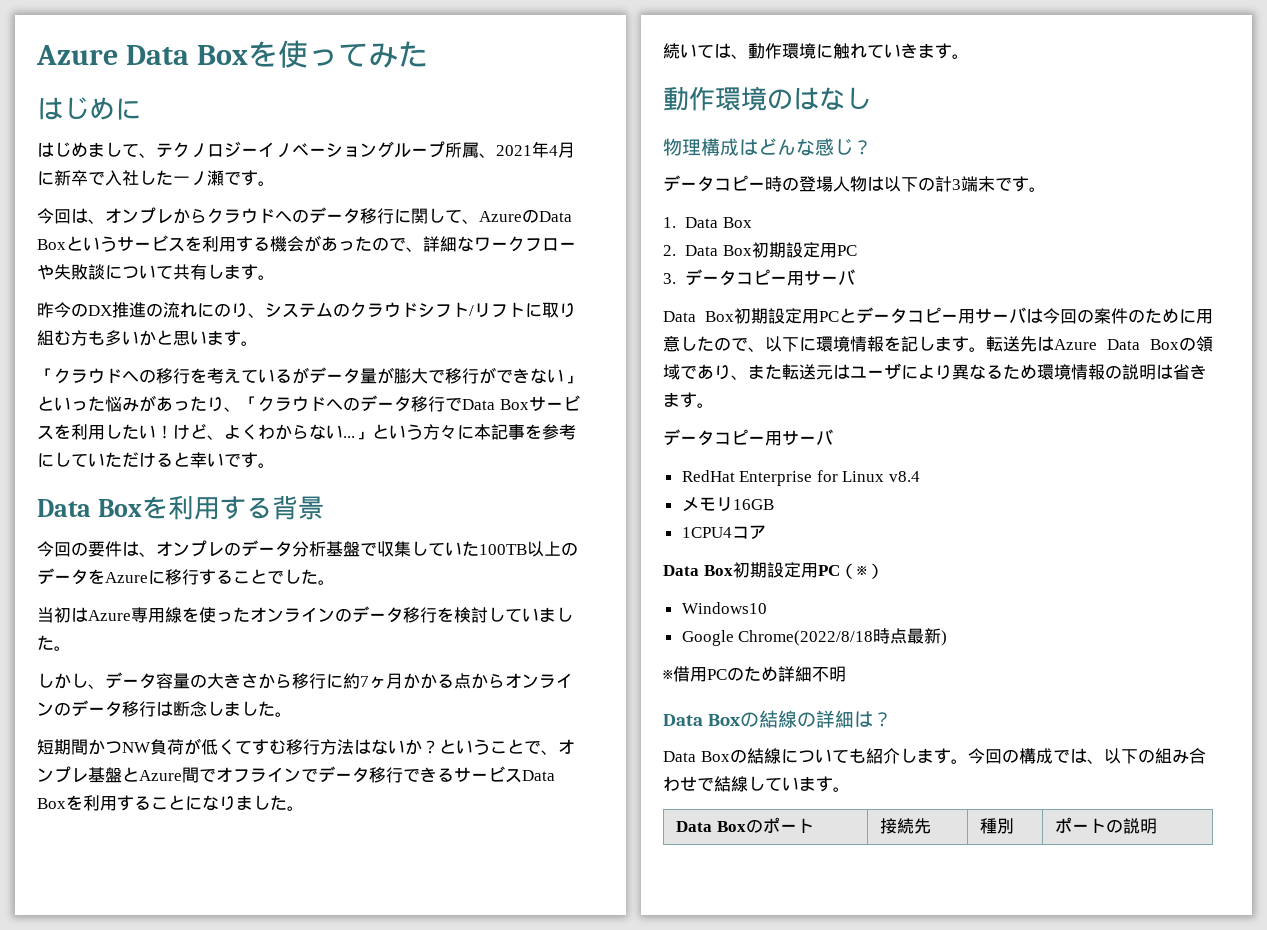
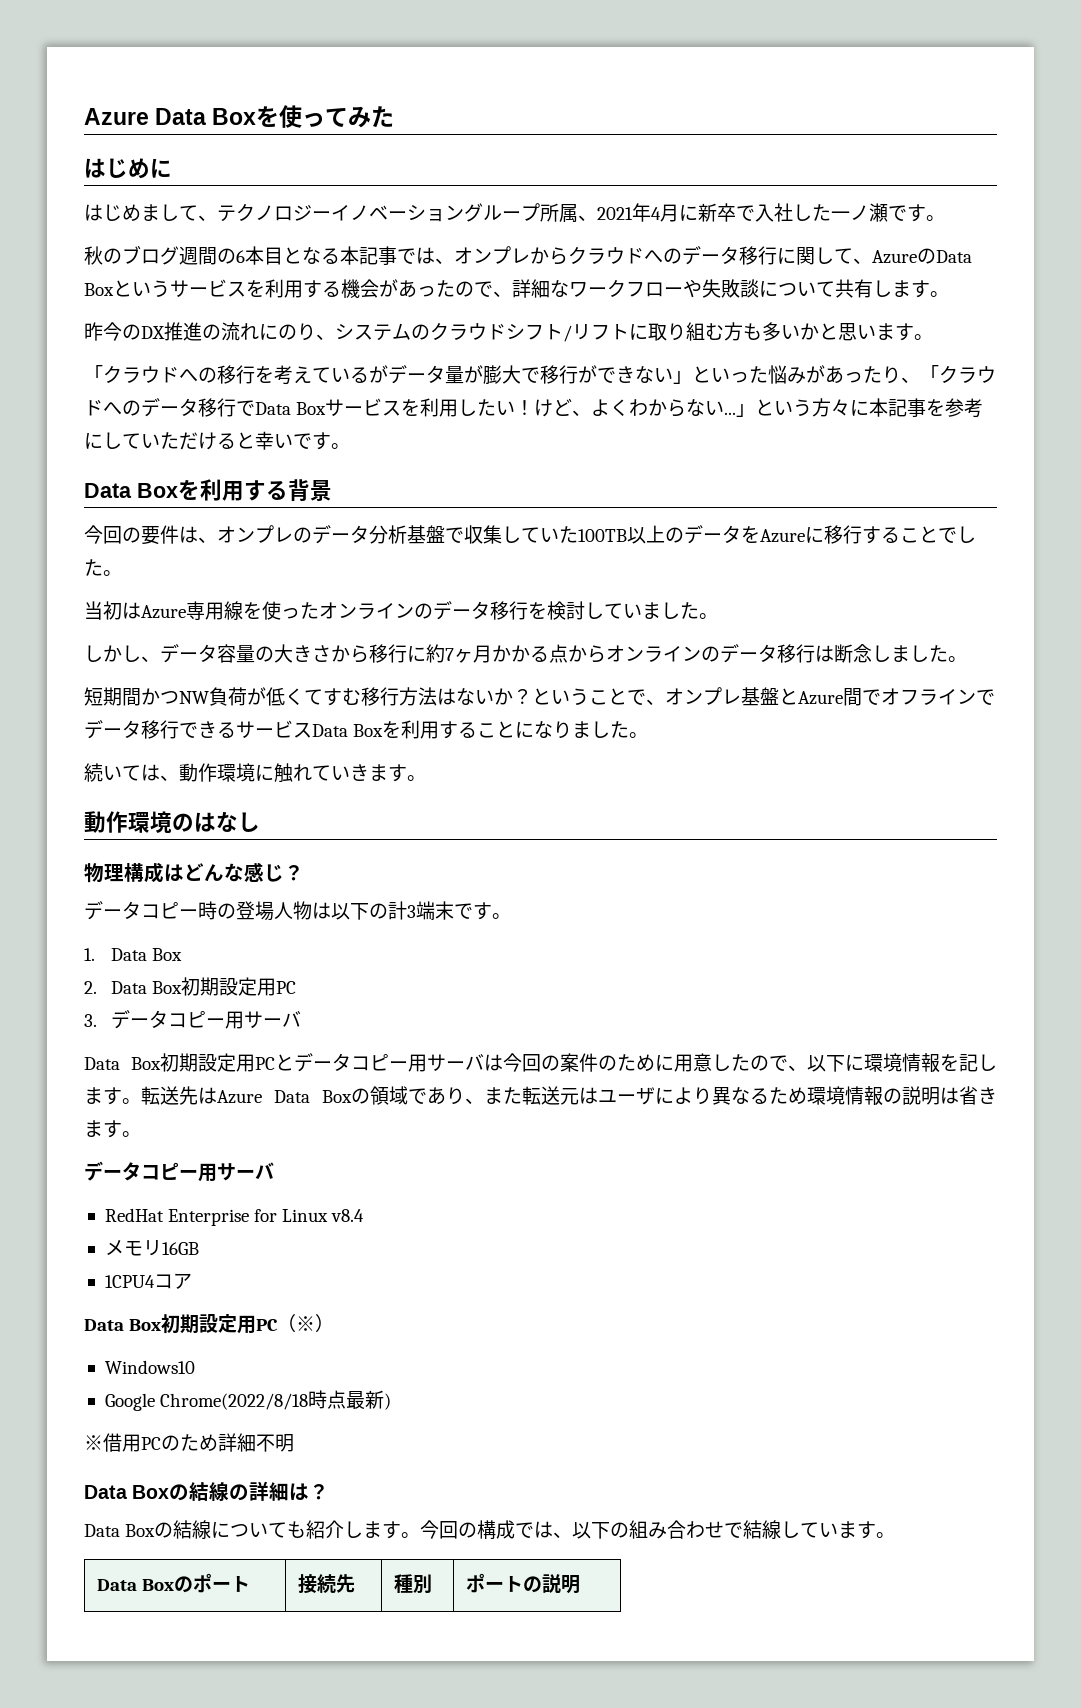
[37,208,71,224] 今回 -> [84,245,416,265] 秋のブログ週間の6本目となる本記事で

